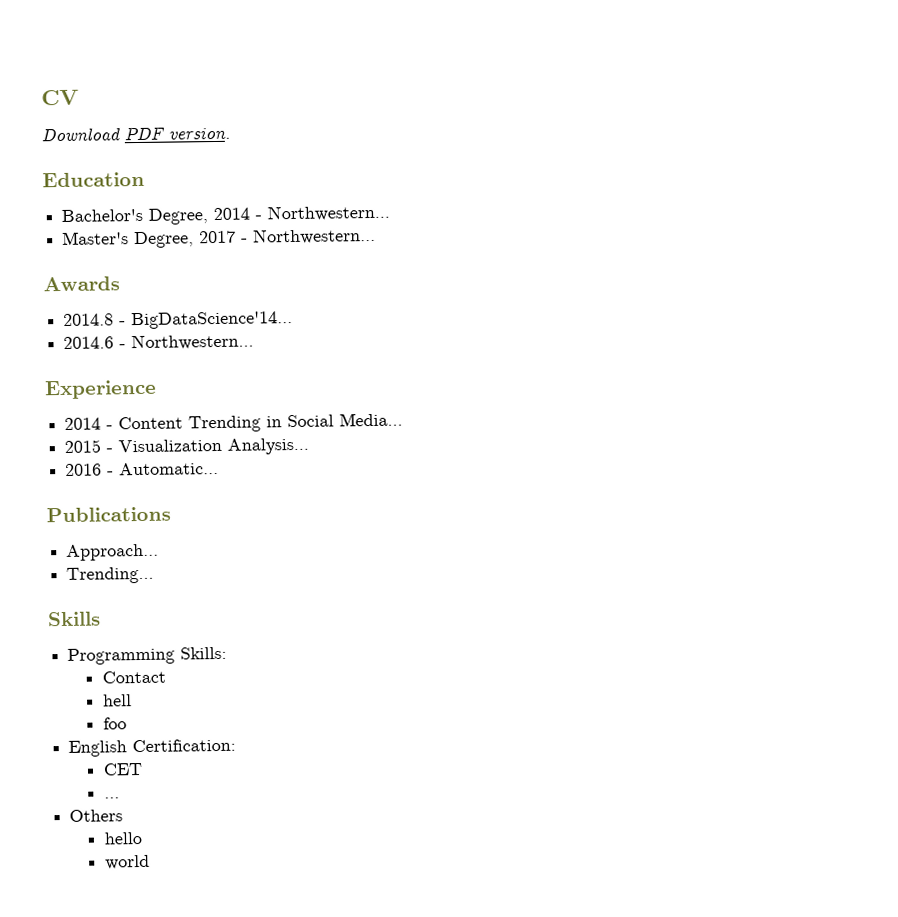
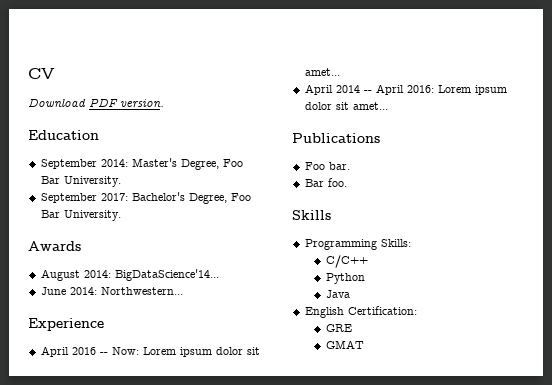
[61,204,391,225] [62,227,377,249] Bachelor's Degree, 2014 - Northwestern... // Master's Degree, 2017 - Northwestern... -> [40,158,243,170] [40,176,121,187] [40,192,251,204] [40,210,121,221] September 2014: Master's Degree, Foo Bar University. // September 2017: Bachelor's Degree, Foo Bar University.
[63,313,127,326] 2014.8 - -> [40,269,111,281] August 2014:
[63,336,127,349] 2014.6 - -> [40,287,97,295] June 2014:
[64,412,404,433] [64,437,310,455] [65,461,220,476] [46,506,171,523] [66,543,160,561] [66,566,155,584] 2014 - Content Trending in Social Media... // 2015 - Visualization Analysis... // 2016 - Automatic... // Publications // Approach... // Trending... -> [40,346,260,357] [304,68,340,76] [304,84,507,95] [304,102,388,110] [292,133,380,143] [304,162,350,170] [304,178,347,187] April 2016 -- Now: Lorem ipsum dolor sit amet... // April 2014 -- April 2016: Lorem ipsum dolor sit amet... // Publications // Foo bar. // Bar foo.
[101,670,166,684] [102,694,132,707] [102,717,127,730] Contact // hell // foo -> [325,255,368,268] [325,273,365,284] [325,290,350,298] C/C++ // Python // Java
[102,762,143,776] [103,797,120,799] [69,809,124,822] [103,831,142,845] [104,854,150,870] CET // ... // Others // hello // world -> [325,324,352,332] [325,340,364,349] GRE // GMAT

